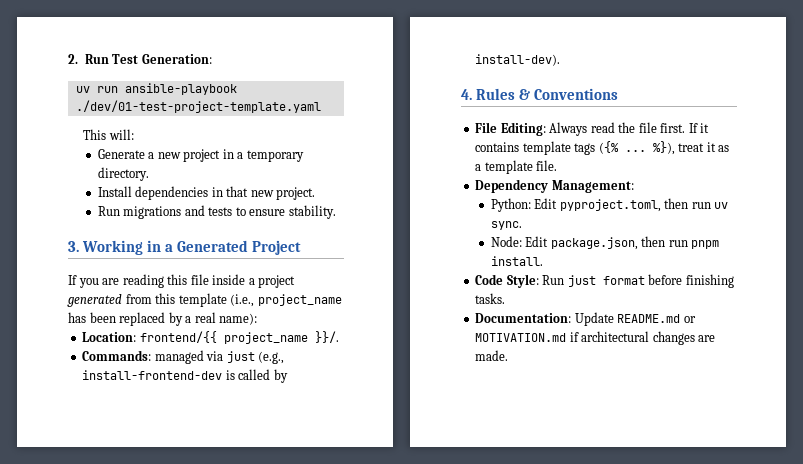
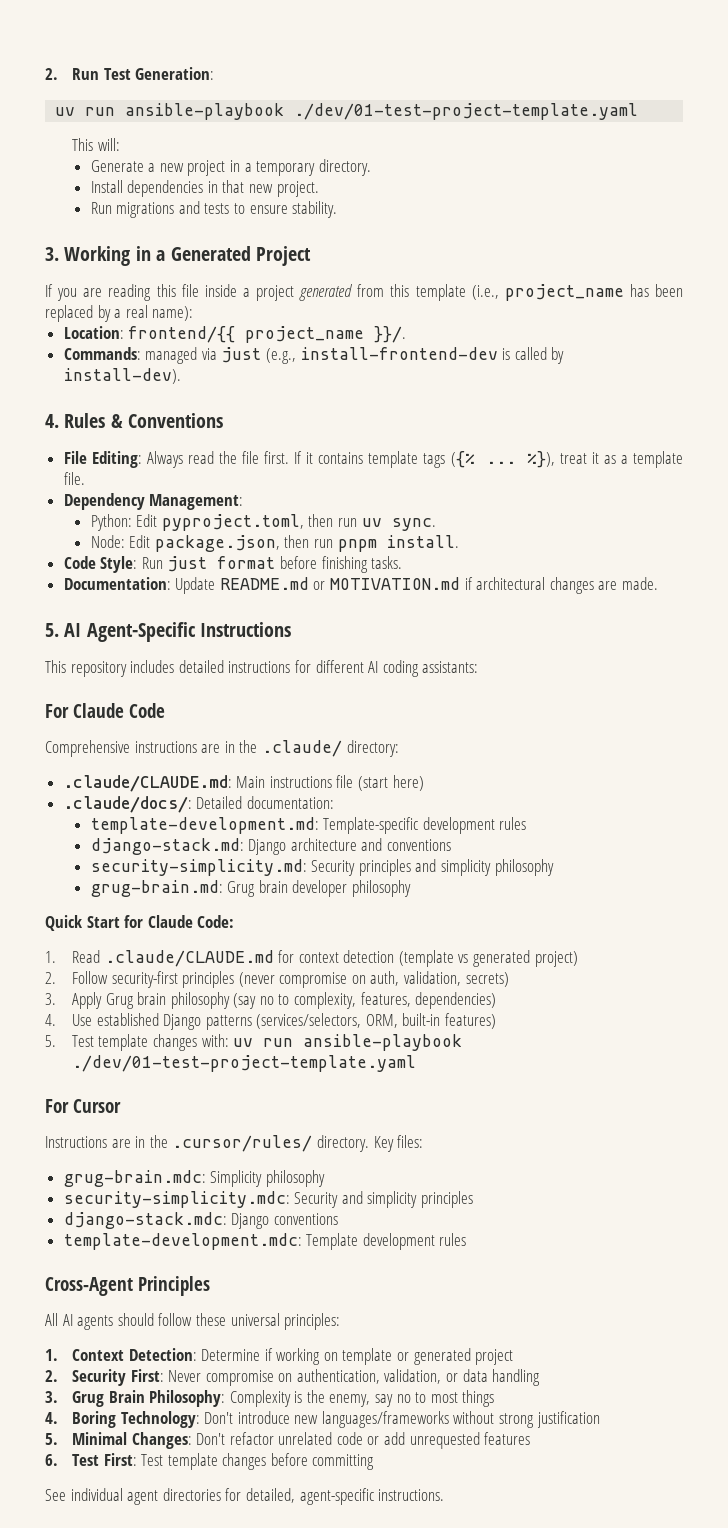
(509, 355) none -> [45,622,292,642] [45,660,479,677] [45,703,165,718] [45,740,399,757] [63,775,424,792] [63,796,334,813] [90,817,527,834] [90,838,451,855] [90,859,554,876] [90,880,411,897] [45,915,235,931] [45,950,578,967] [45,971,509,988] [45,992,497,1009] [45,1013,497,1030] [45,1034,463,1051] [71,1055,416,1072] [45,1099,121,1113] [45,1135,424,1152] [63,1170,325,1187] [63,1191,474,1208] [63,1212,338,1229] [63,1233,467,1250] [45,1276,210,1296] [45,1313,341,1330] [45,1348,514,1365] [45,1369,541,1386] [45,1390,495,1407] [45,1411,600,1428] [45,1432,531,1449] [45,1453,375,1470] [45,1488,445,1505] // 5. AI Agent-Specific Instructions // This repository includes detailed instructions for different AI coding assistants: // For Claude Code // Comprehensive instructions are in the .claude/ directory: // .claude/CLAUDE.md: Main instructions file (start here) // .claude/docs/: Detailed documentation: // template-development.md: Template-specific development rules // django-stack.md: Django architecture and conventions // security-simplicity.md: Security principles and simplicity philosophy // grug-brain.md: Grug brain developer philosophy // Quick Start for Claude Code: // 1. Read .claude/CLAUDE.md for context detection (template vs generated project) // 2. Follow security-first principles (never compromise on auth, validation, secrets) // 3. Apply Grug brain philosophy (say no to complexity, features, dependencies) // 4. Use established Django patterns (services/selectors, ORM, built-in features) // 5. Test template changes with: uv run ansible-playbook ./dev/01-test-project-template.yaml // For Cursor // Instructions are in the .cursor/rules/ directory. Key files: // grug-brain.mdc: Simplicity philosophy // security-simplicity.mdc: Security and simplicity principles // django-stack.mdc: Django conventions // template-development.mdc: Template development rules // Cross-Agent Principles // All AI agents should follow these universal principles: // 1. Context Detection: Determine if working on template or generated project // 2. Security First: Never compromise on authentication, validation, or data handling // 3. Grug Brain Philosophy: Complexity is the enemy, say no to most things // 4. Boring Technology: Don't introduce new languages/frameworks without strong justification // 5. Minimal Changes: Don't refactor unrelated code or add unrequested features // 6. Test First: Test template changes before committing // See individual agent directories for detailed, agent-specific instructions.

